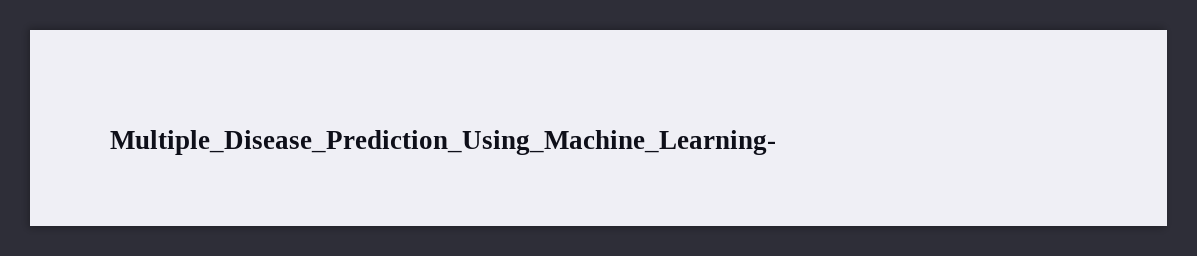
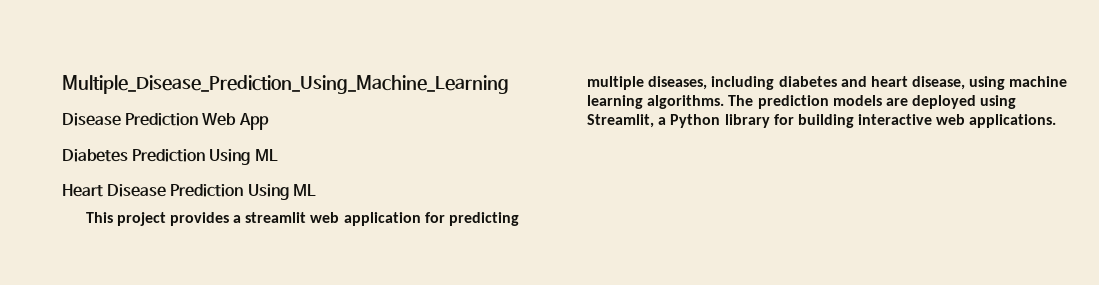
[110,130,776,155] Multiple_Disease_Prediction_Using_Machine_Learning- -> [62,75,509,94] [62,113,269,130] [62,149,278,165] [62,184,316,200] [85,212,520,226] [587,76,1068,90] [587,95,1017,109] [587,114,1057,128] Multiple_Disease_Prediction_Using_Machine_Learning // Disease Prediction Web App // Diabetes Prediction Using ML // Heart Disease Prediction Using ML // This project provides a streamlit web application for predicting multiple diseases, including diabetes and heart disease, using machine learning algorithms. The prediction models are deployed using Streamlit, a Python library for building interactive web applications.

